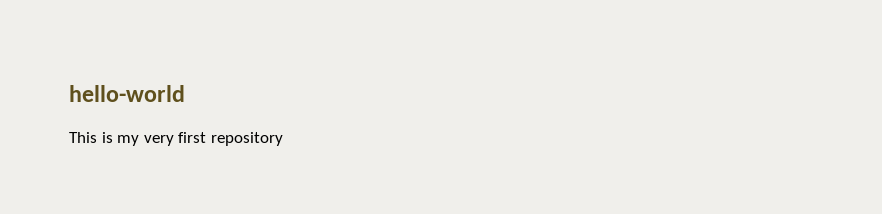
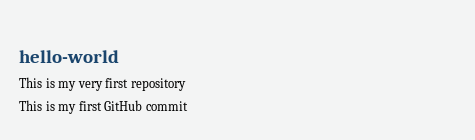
(283, 139) none -> [19,100,188,114] // This is my first GitHub commit

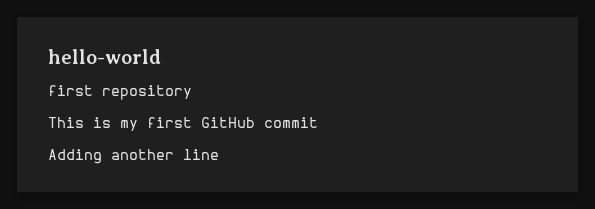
[19,77,103,91] This is my very -> (161, 56) none
(188, 106) none -> [48,149,219,164] // Adding another line

